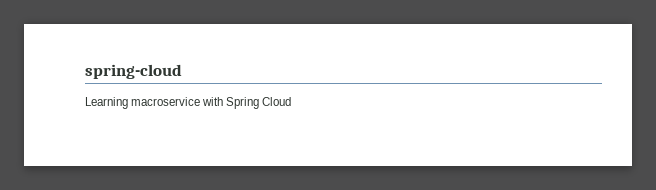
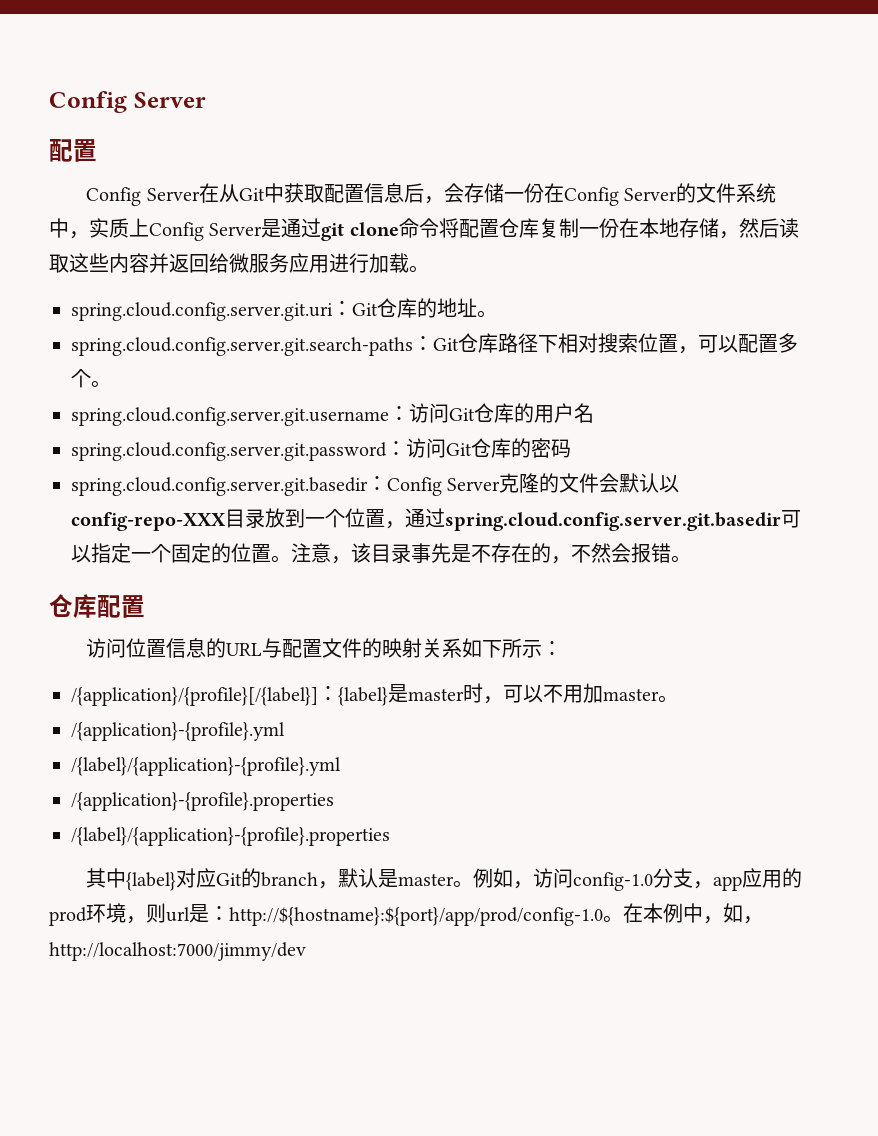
[85,64,182,79] [85,97,292,109] spring-cloud // Learning macroservice with Spring Cloud -> [49,91,206,113] [49,139,97,162] [86,183,777,206] [49,218,799,241] [49,253,429,273] [71,298,497,321] [71,333,798,356] [71,369,111,388] [71,403,594,426] [71,438,571,461] [71,473,680,496] [71,508,801,531] [71,543,691,564] [49,594,145,618] [86,638,563,658] [71,683,678,706] [71,722,285,741] [71,757,341,776] [71,792,334,811] [71,827,390,846] [86,868,803,891] [49,903,763,926] [49,942,306,961] Config Server // 配置 // Config Server在从Git中获取配置信息后，会存储一份在Config Server的文件系统中，实质上Config Server是通过git clone命令将配置仓库复制一份在本地存储，然后读取这些内容并返回给微服务应用进行加载。 // spring.cloud.config.server.git.uri：Git仓库的地址。 // spring.cloud.config.server.git.search-paths：Git仓库路径下相对搜索位置，可以配置多个。 // spring.cloud.config.server.git.username：访问Git仓库的用户名 // spring.cloud.config.server.git.password：访问Git仓库的密码 // spring.cloud.config.server.git.basedir：Config Server克隆的文件会默认以config-repo-XXX目录放到一个位置，通过spring.cloud.config.server.git.basedir可以指定一个固定的位置。注意，该目录事先是不存在的，不然会报错。 // 仓库配置 // 访问位置信息的URL与配置文件的映射关系如下所示： // /{application}/{profile}[/{label}]：{label}是master时，可以不用加master。 // /{application}-{profile}.yml // /{label}/{application}-{profile}.yml // /{application}-{profile}.properties // /{label}/{application}-{profile}.properties // 其中{label}对应Git的branch，默认是master。例如，访问config-1.0分支，app应用的prod环境，则url是：http://${hostname}:${port}/app/prod/config-1.0。在本例中，如，http://localhost:7000/jimmy/dev

